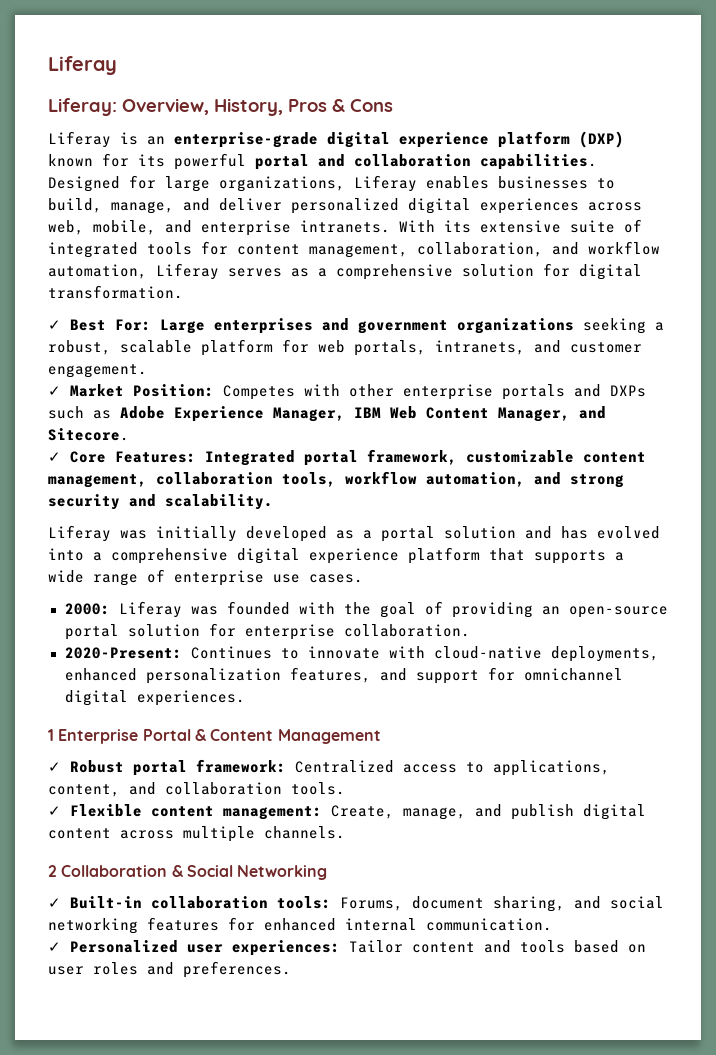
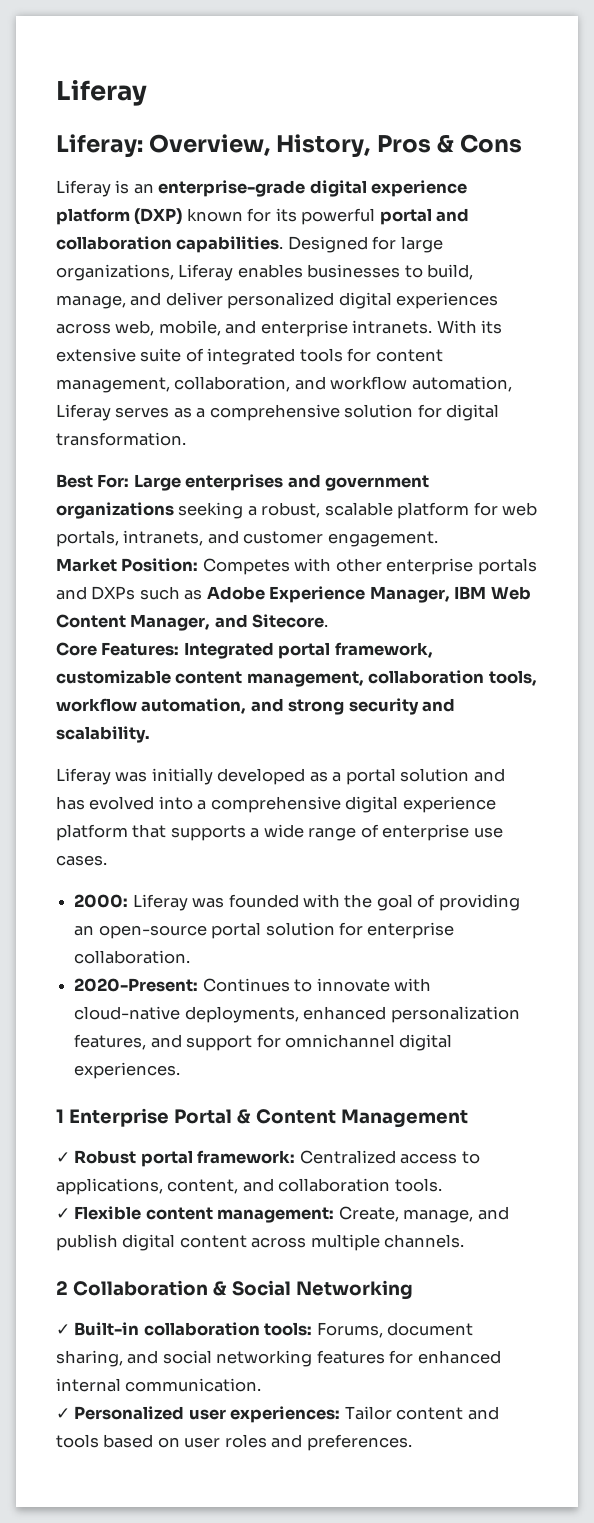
[48,320,61,330] ✓ -> (186, 439) none
[48,386,61,396] ✓ -> (438, 539) none
[48,452,61,462] ✓ -> (329, 621) none

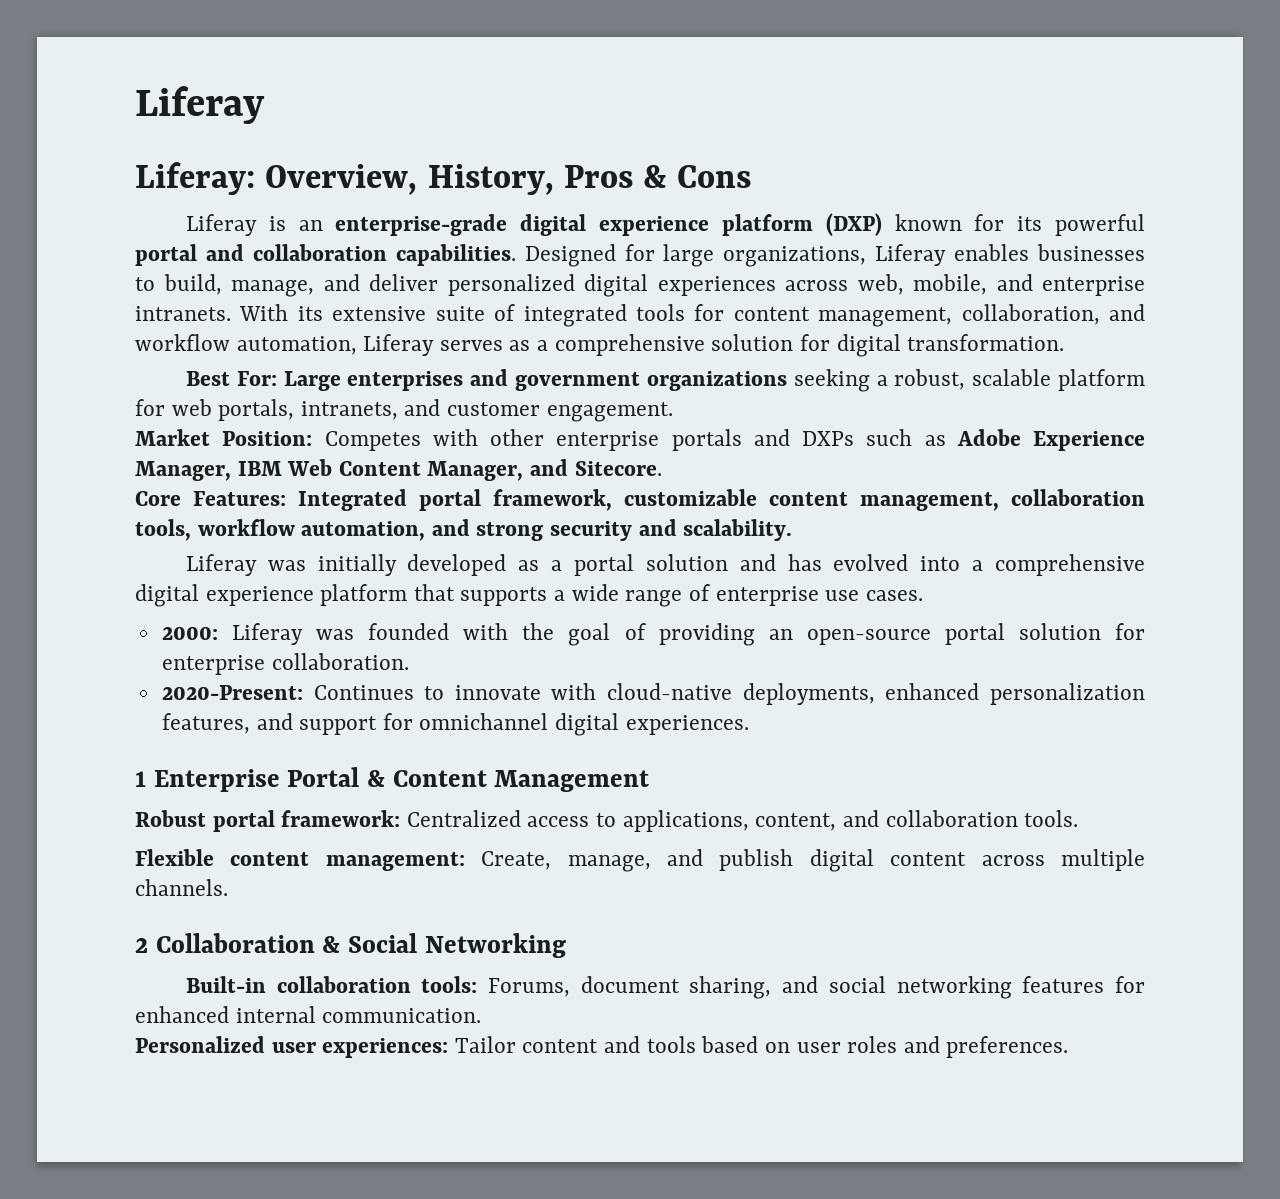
[56,1152,70,1163] ✓ -> (650, 781) none
[56,1208,70,1219] ✓ -> (1079, 818) none
[56,1324,70,1335] ✓ -> (566, 945) none
[56,1408,70,1419] ✓ -> (482, 1015) none

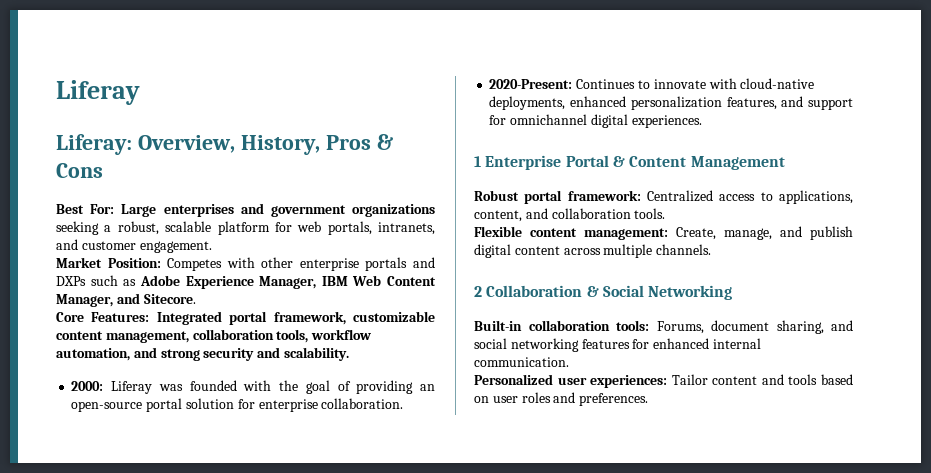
[185,213,1145,236] [135,244,1145,267] [135,274,1145,297] [135,304,1145,327] [135,334,1065,357] // Liferay is an enterprise-grade digital experience platform (DXP) known for its powerful portal and collaboration capabilities. Designed for large organizations, Liferay enables businesses to build, manage, and deliver personalized digital experiences across web, mobile, and enterprise intranets. With its extensive suite of integrated tools for content management, collaboration, and workflow automation, Liferay serves as a comprehensive solution for digital transformation. -> (103, 170) none
[185,554,1145,576] [135,584,923,607] // Liferay was initially developed as a portal solution and has evolved into a comprehensive digital experience platform that supports a wide range of enterprise use cases. -> (349, 354) none

